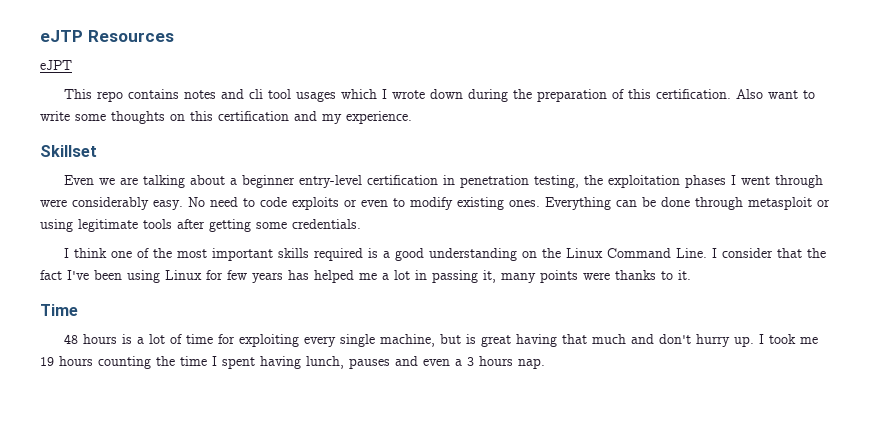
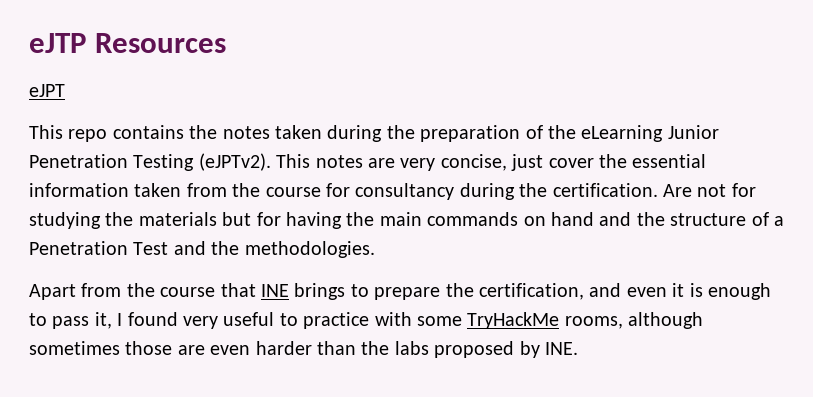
[183,89,815,102] [40,111,412,124] [40,145,97,157] [63,175,823,188] [40,197,830,210] [40,219,361,232] [63,248,826,261] [40,270,691,283] [40,304,78,316] [63,334,818,347] [40,356,545,369] notes and cli tool usages which I wrote down during the preparation of this certification. Also want to write some thoughts on this certification and my experience. // Skillset // Even we are talking about a beginner entry-level certification in penetration testing, the exploitation phases I went through were considerably easy. No need to code exploits or even to modify existing ones. Everything can be done through metasploit or using legitimate tools after getting some credentials. // I think one of the most important skills required is a good understanding on the Linux Command Line. I consider that the fact I've been using Linux for few years has helped me a lot in passing it, many points were thanks to it. // Time // 48 hours is a lot of time for exploiting every single machine, but is great having that much and don't hurry up. I took me 19 hours counting the time I spent having lunch, pauses and even a 3 hours nap. -> [189,125,719,142] [29,153,707,171] [29,183,756,200] [29,212,784,229] [29,241,375,258] [29,283,771,300] [29,312,704,329] [29,341,578,358] the notes taken during the preparation of the eLearning Junior Penetration Testing (eJPTv2). This notes are very concise, just cover the essential information taken from the course for consultancy during the certification. Are not for studying the materials but for having the main commands on hand and the structure of a Penetration Test and the methodologies. // Apart from the course that INE brings to prepare the certification, and even it is enough to pass it, I found very useful to practice with some TryHackMe rooms, although sometimes those are even harder than the labs proposed by INE.

